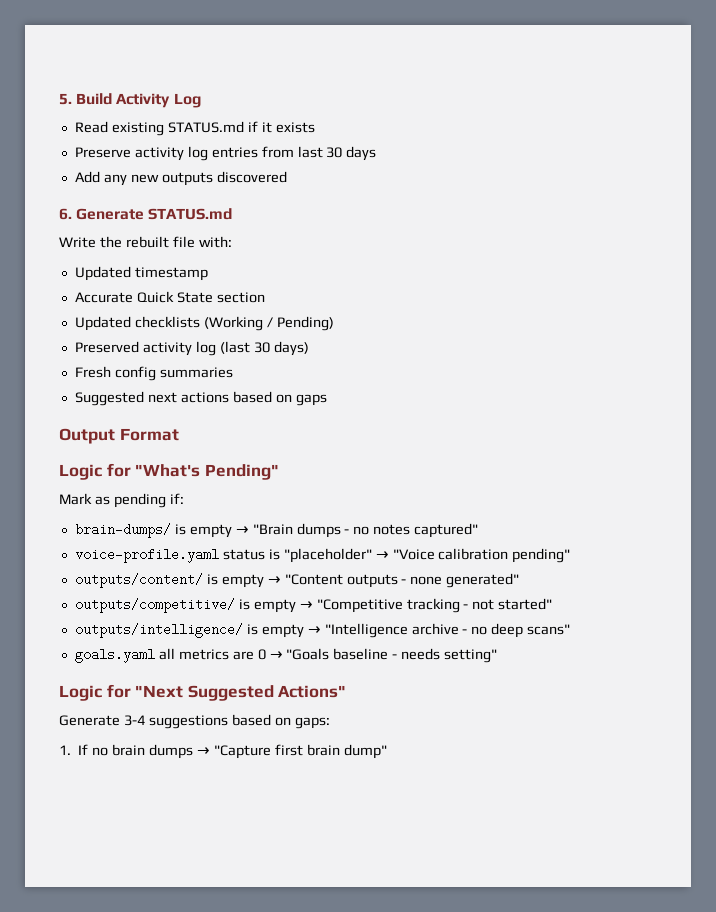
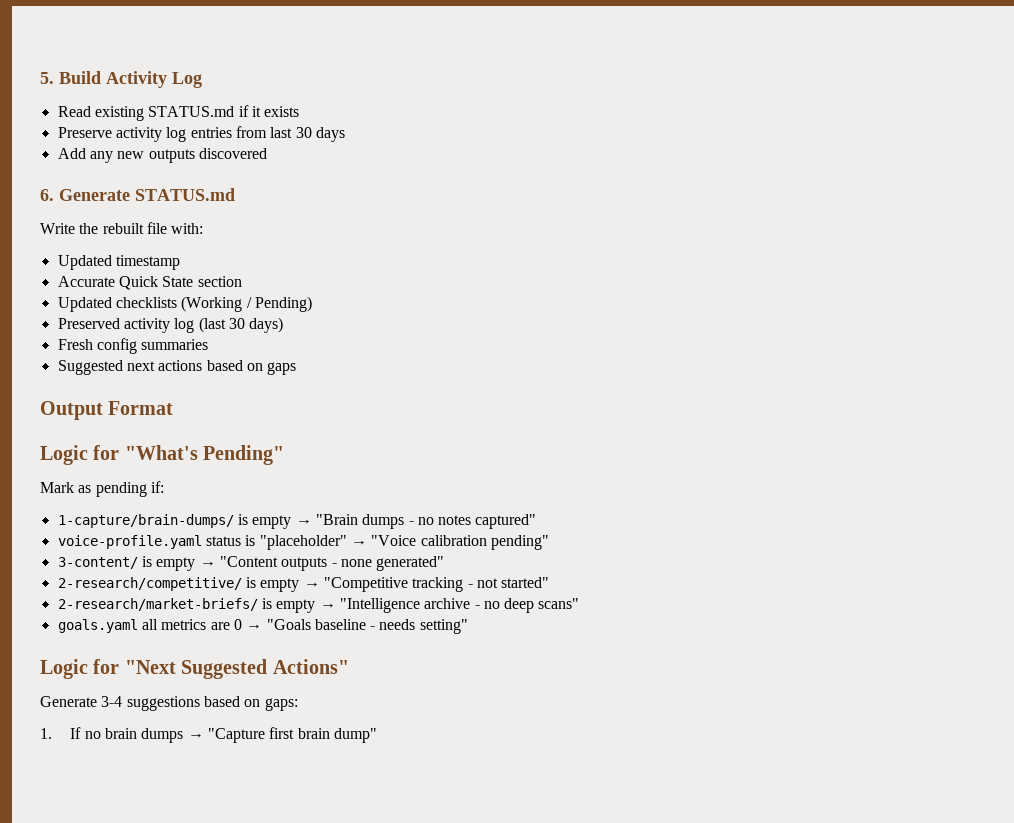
[74,523,171,538] brain-dumps/ -> [57,514,234,528] 1-capture/brain-dumps/
[74,573,203,588] outputs/content/ -> [57,557,138,569] 3-content/
[74,598,235,613] outputs/competitive/ -> [57,577,242,591] 2-research/competitive/
[74,623,243,638] outputs/intelligence/ -> [57,598,258,611] 2-research/market-briefs/

